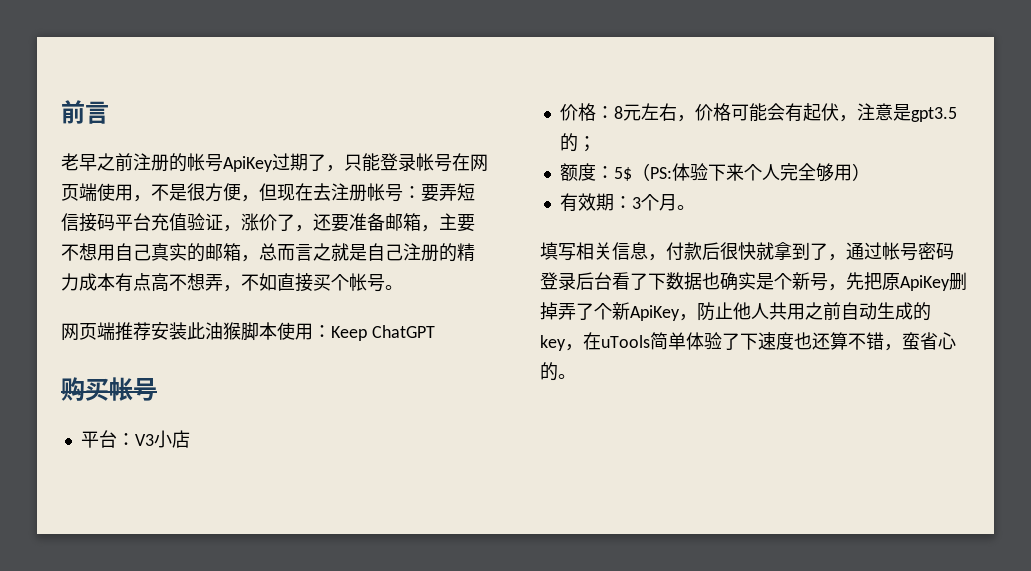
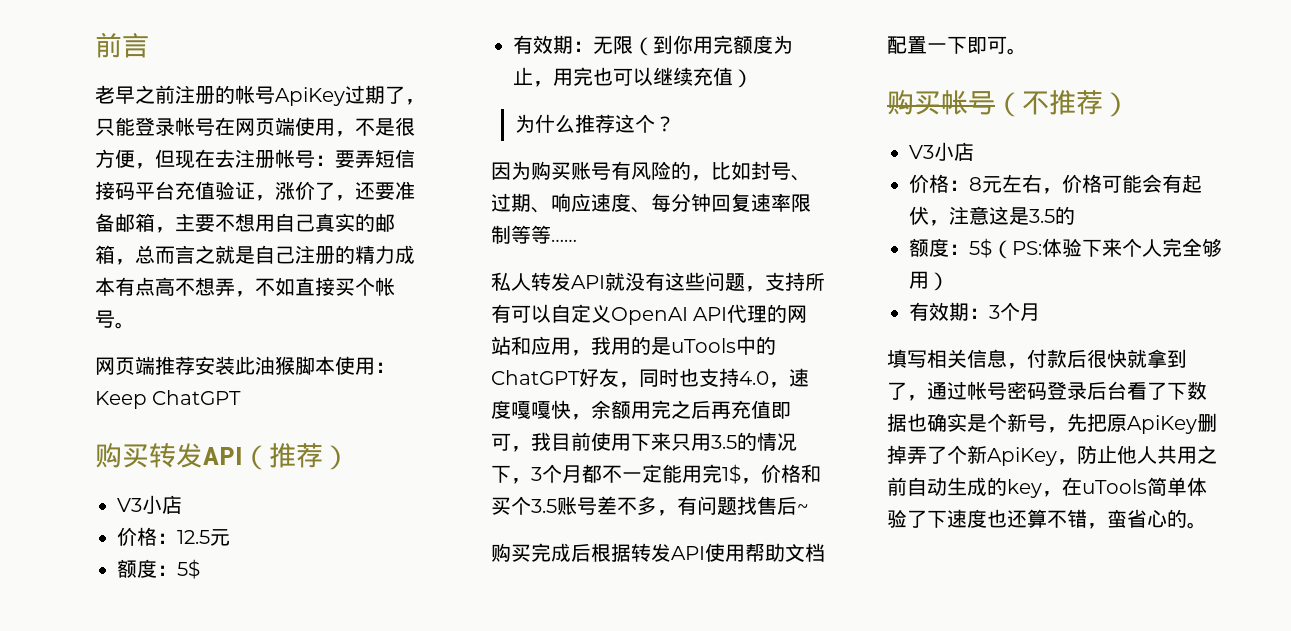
(435, 331) none -> [95,443,350,470] [117,495,182,514] [117,527,230,546] [117,559,200,579] [513,35,793,56] [513,67,753,88] [515,114,676,133] [491,161,811,181] [491,193,811,213] [491,225,577,244] [491,272,825,292] [491,304,808,325] [491,336,776,356] [491,368,809,388] [491,400,791,420] [491,432,797,452] [491,464,821,484] [491,496,809,516] [491,543,825,562] [887,36,1027,55] // 购买转发API（推荐） // V3小店 // 价格：12.5元 // 额度：5$ // 有效期：无限（到你用完额度为止，用完也可以继续充值） // 为什么推荐这个？ // 因为购买账号有风险的，比如封号、过期、响应速度、每分钟回复速率限制等等…… // 私人转发API就没有这些问题，支持所有可以自定义OpenAI API代理的网站和应用，我用的是uTools中的ChatGPT好友，同时也支持4.0，速度嘎嘎快，余额用完之后再充值即可，我目前使用下来只用3.5的情况下，3个月都不一定能用完1$，价格和买个3.5账号差不多，有问题找售后~ // 购买完成后根据转发API使用帮助文档配置一下即可。
[80,430,135,448] // 平台： -> [995,90,1130,117] （不推荐） //
[892,104,957,122] [559,133,596,152] 是gpt3.5的； -> [989,206,1075,225] 这是3.5的
[676,205,695,210] 。 -> (1040, 312) none

